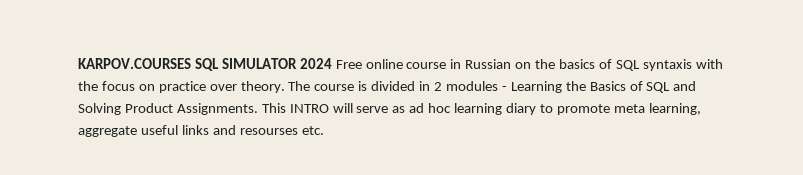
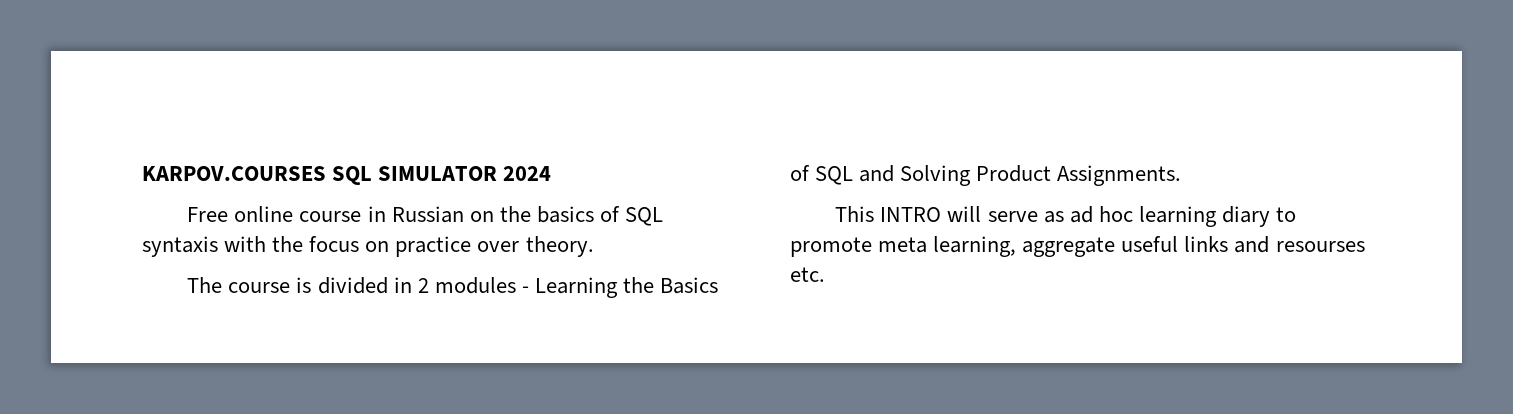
(332, 63) none -> (552, 173) //
(285, 87) none -> (594, 246) //
(258, 109) none -> (1182, 175) //

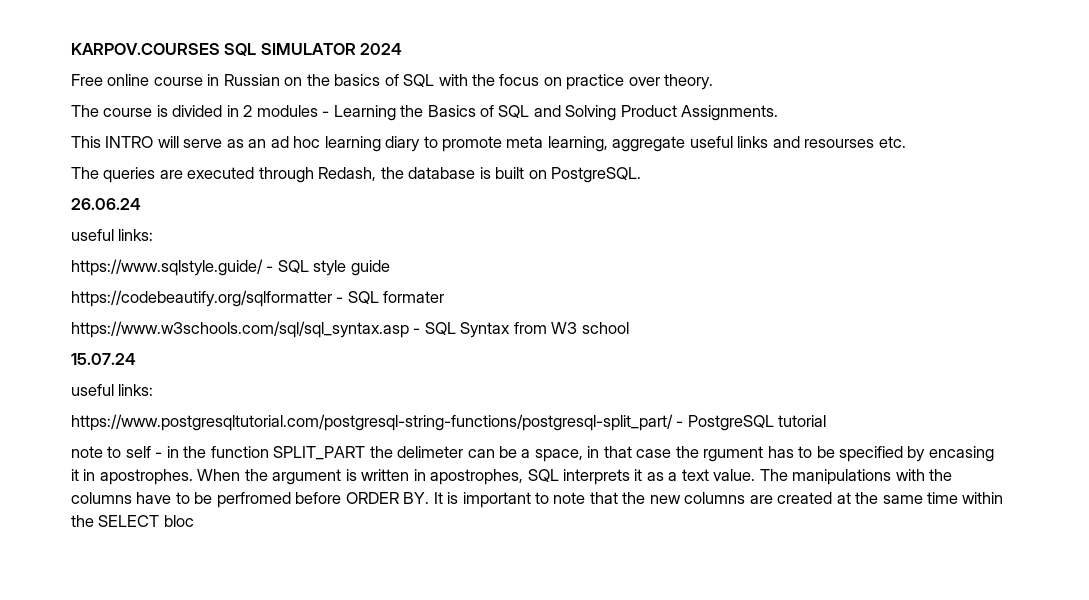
[142,236,218,257] syntaxis -> (435, 80) none
(1064, 217) none -> [248,139,267,148] an
(825, 274) none -> [71,167,642,183] [71,198,141,210] [71,229,154,241] [71,259,390,276] [71,290,445,307] [71,321,629,338] [71,353,136,365] [71,384,154,396] [71,414,827,431] [71,446,994,462] [71,469,953,485] [71,492,1004,508] [71,515,194,527] // The queries are executed through Redash, the database is built on PostgreSQL. // 26.06.24 // useful links: // https://www.sqlstyle.guide/ - SQL style guide // https://codebeautify.org/sqlformatter - SQL formater // https://www.w3schools.com/sql/sql_syntax.asp - SQL Syntax from W3 school // 15.07.24 // useful links: // https://www.postgresqltutorial.com/postgresql-string-functions/postgresql-split_part/ - PostgreSQL tutorial // note to self - in the function SPLIT_PART the delimeter can be a space, in that case the rgument has to be specified by encasing it in apostrophes. When the argument is written in apostrophes, SQL interprets it as a text value. The manipulations with the columns have to be perfromed before ORDER BY. It is important to note that the new columns are created at the same time within the SELECT bloc

